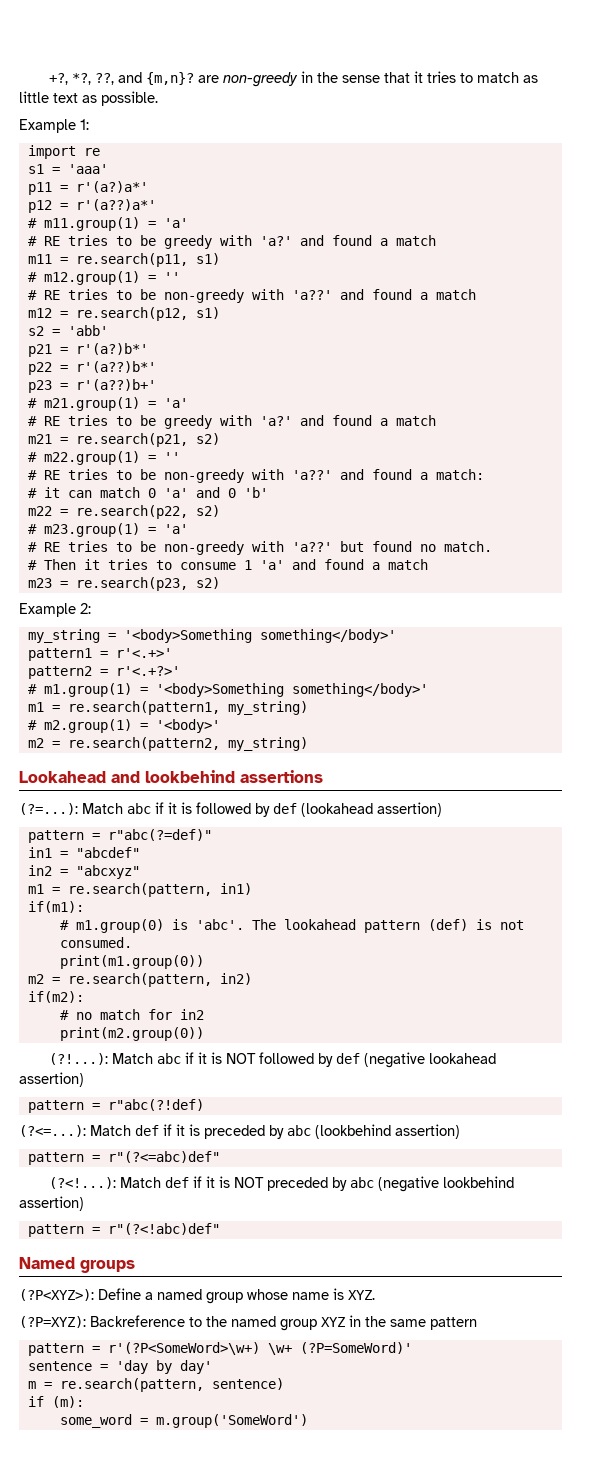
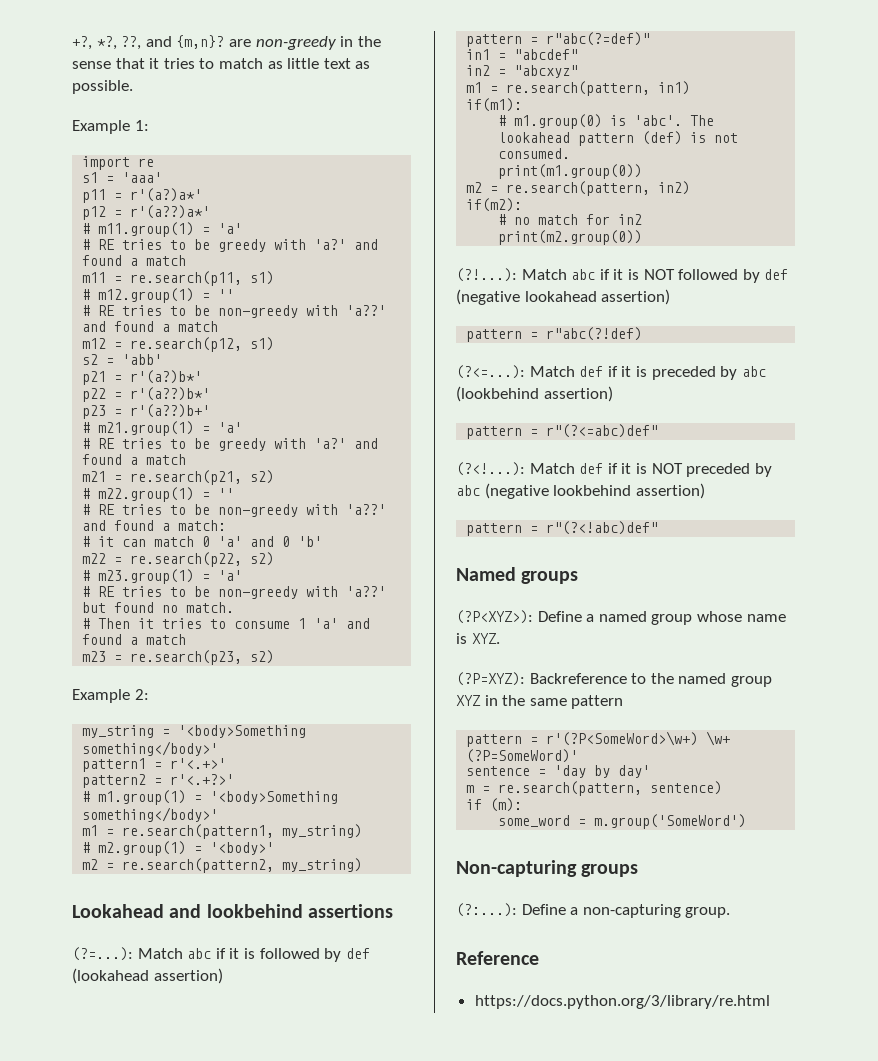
(308, 1421) none -> [456,860,639,877] [456,903,731,918] [456,951,539,965] [474,995,770,1009] // Non-capturing groups // (?:...): Define a non-capturing group. // Reference // https://docs.python.org/3/library/re.html

